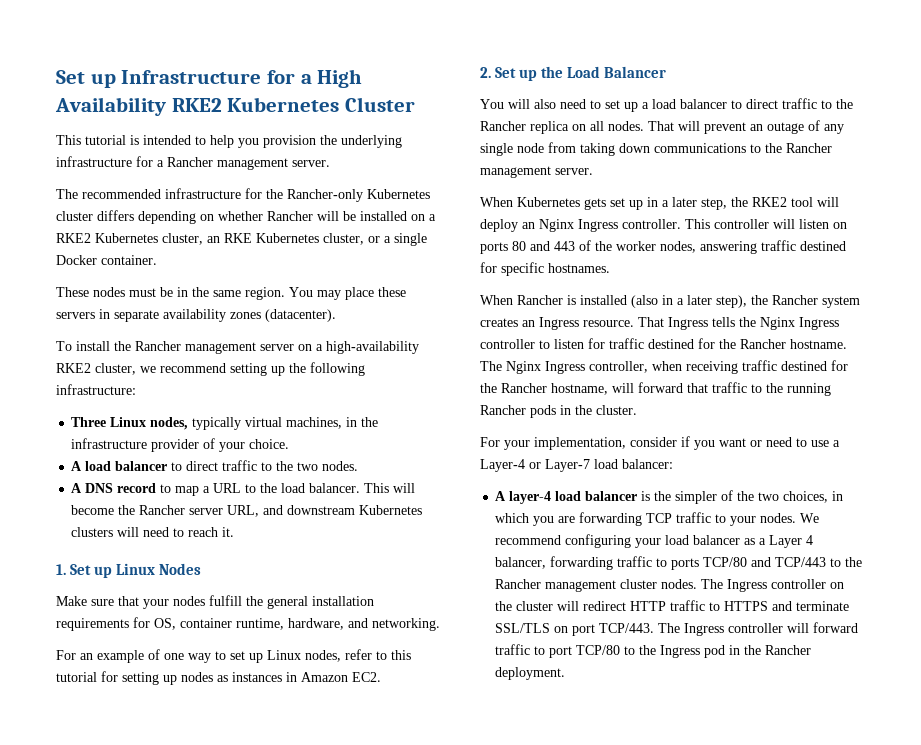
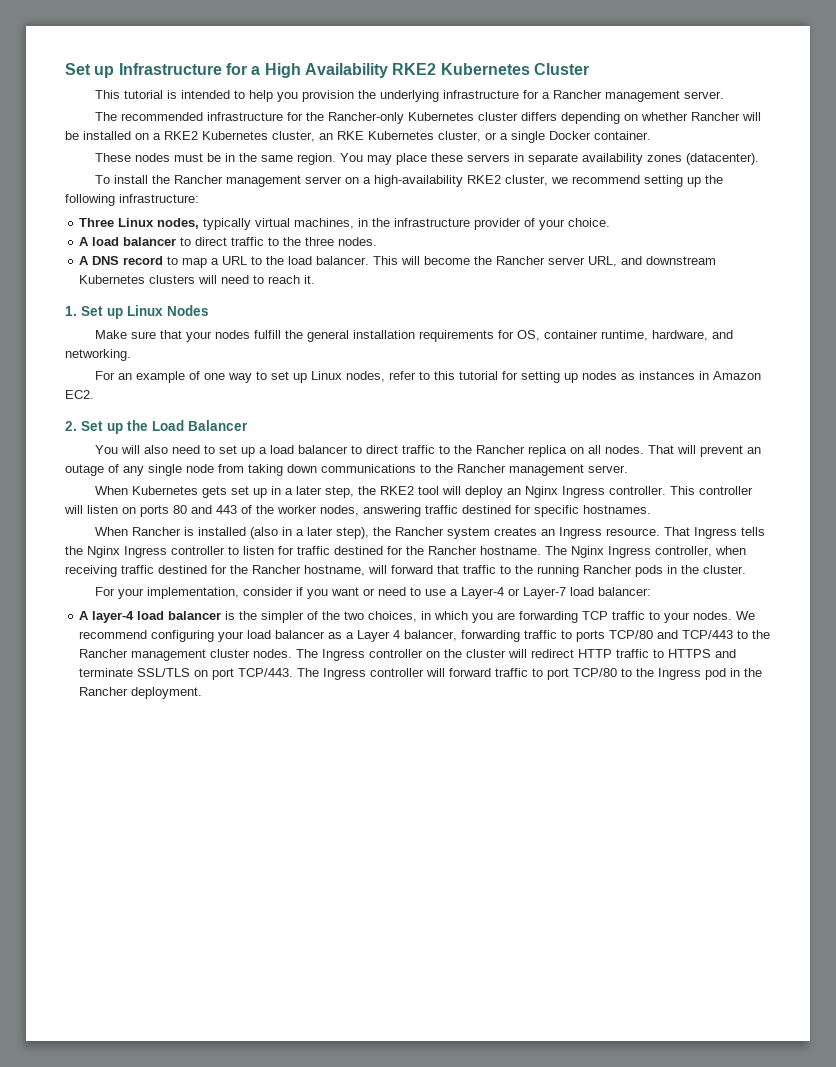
[297,462,319,471] two -> [305,237,335,246] three

